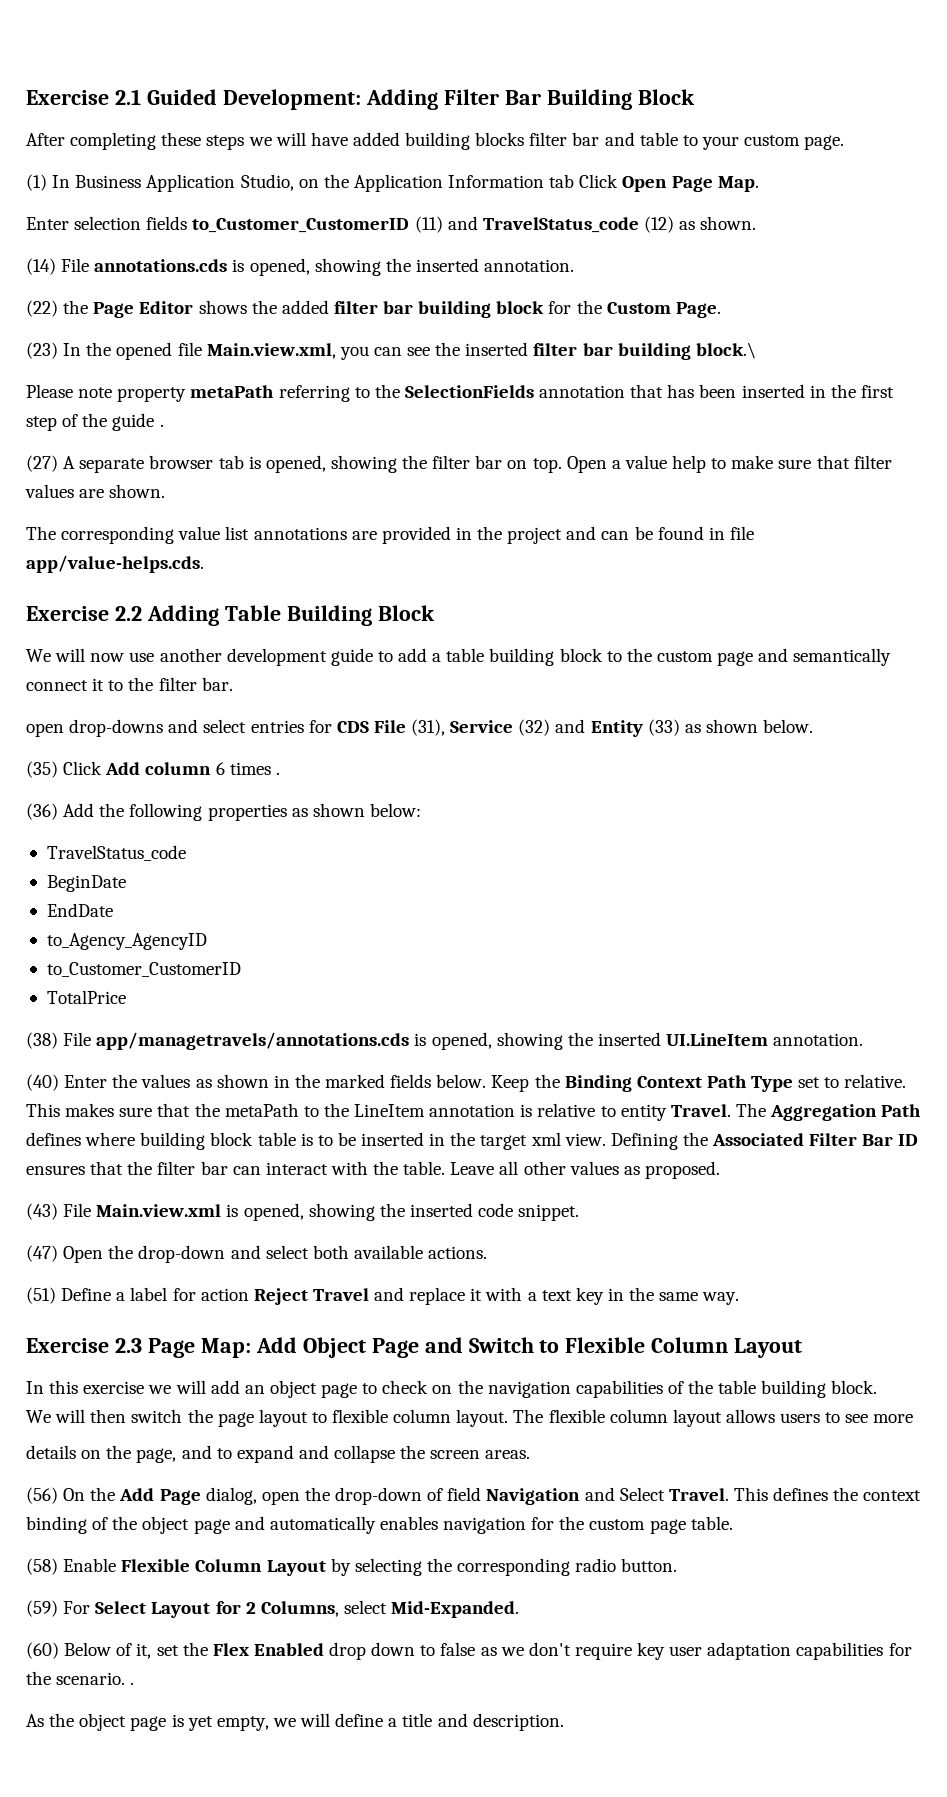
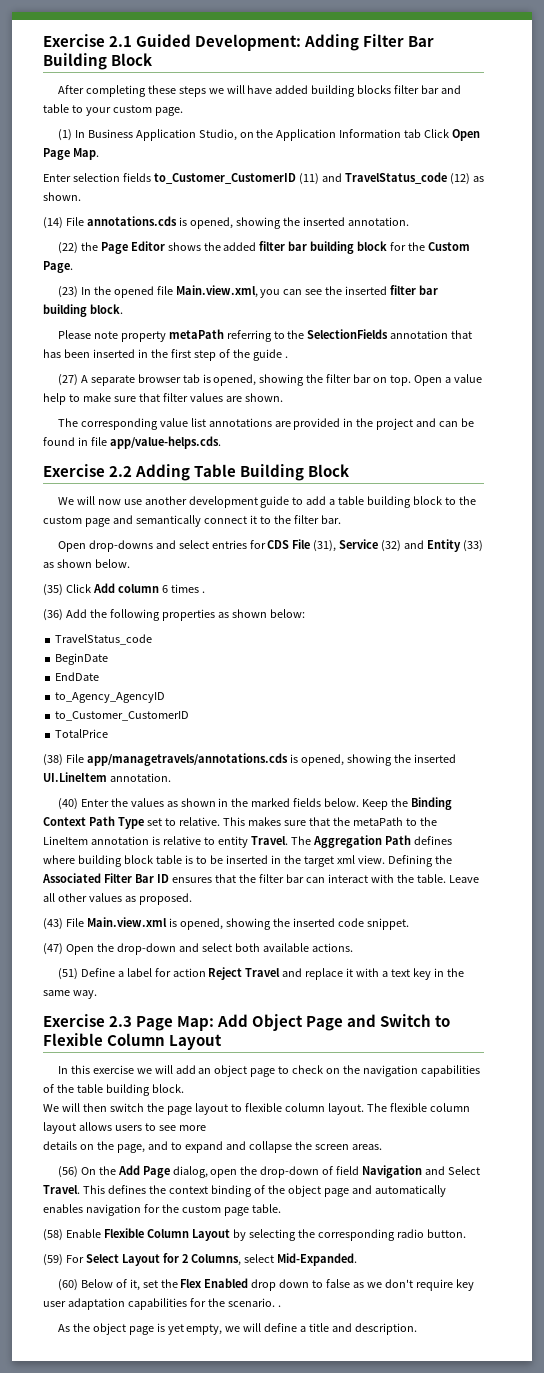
[695,342,756,359] block.\ -> [89,304,123,314] block.
[26,723,64,737] open -> [57,541,86,552] Open

